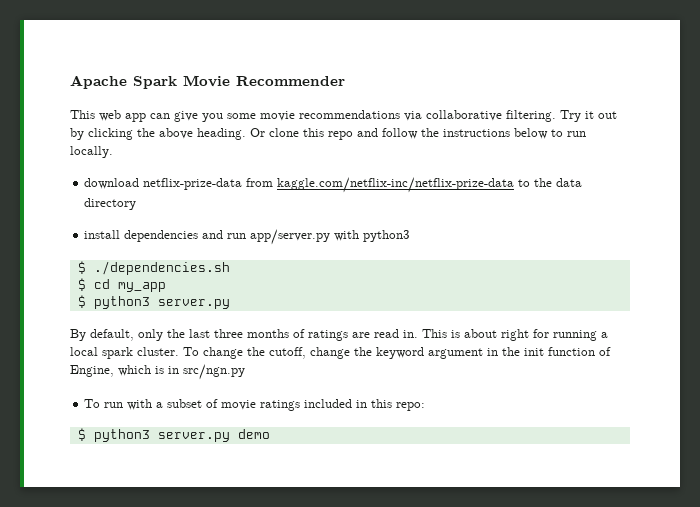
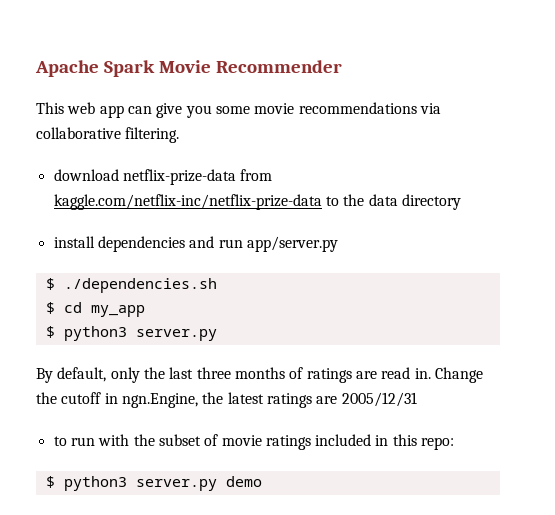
[560,110,617,122] [70,128,586,140] [70,146,113,158] Try it out by clicking the above heading. Or clone this repo and follow the instructions below to run locally. -> (180, 135) none
[334,230,411,242] with python3 -> (338, 244) none
[422,329,608,341] [70,347,611,359] [70,364,245,380] [84,399,101,408] This is about right for running a local spark cluster. To change the cutoff, change the keyword argument in the init function of Engine, which is in src/ngn.py // To -> [434,367,483,383] [36,392,417,408] [53,436,67,446] Change the cutoff in ngn.Engine, the latest ratings are 2005/12/31 // to
[156,402,164,408] a -> [133,434,155,446] the

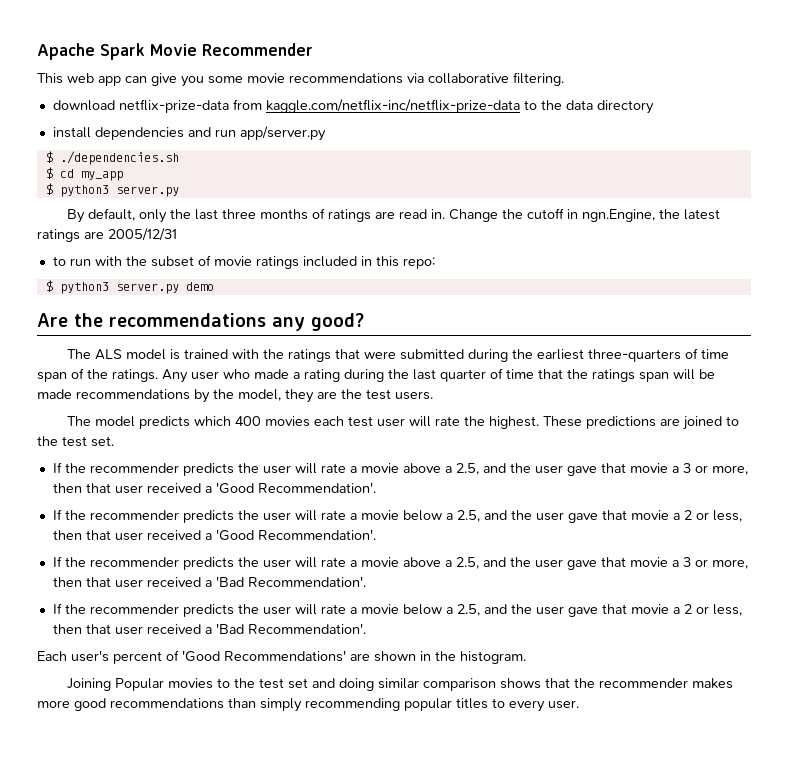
(262, 481) none -> [37,313,364,331] [67,348,730,362] [37,368,715,383] [37,389,433,403] [67,416,740,430] [37,436,114,447] [52,462,748,476] [52,482,376,494] [52,509,742,523] [52,529,376,541] [52,556,748,570] [52,576,366,588] [52,603,742,617] [52,623,366,635] [37,650,526,664] [67,678,734,691] [37,698,579,712] // Are the recommendations any good? // The ALS model is trained with the ratings that were submitted during the earliest three-quarters of time span of the ratings. Any user who made a rating during the last quarter of time that the ratings span will be made recommendations by the model, they are the test users. // The model predicts which 400 movies each test user will rate the highest. These predictions are joined to the test set. // If the recommender predicts the user will rate a movie above a 2.5, and the user gave that movie a 3 or more, then that user received a 'Good Recommendation'. // If the recommender predicts the user will rate a movie below a 2.5, and the user gave that movie a 2 or less, then that user received a 'Good Recommendation'. // If the recommender predicts the user will rate a movie above a 2.5, and the user gave that movie a 3 or more, then that user received a 'Bad Recommendation'. // If the recommender predicts the user will rate a movie below a 2.5, and the user gave that movie a 2 or less, then that user received a 'Bad Recommendation'. // Each user's percent of 'Good Recommendations' are shown in the histogram. // Joining Popular movies to the test set and doing similar comparison shows that the recommender makes more good recommendations than simply recommending popular titles to every user.

